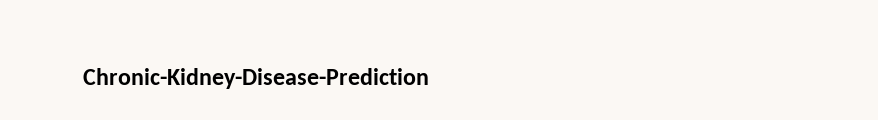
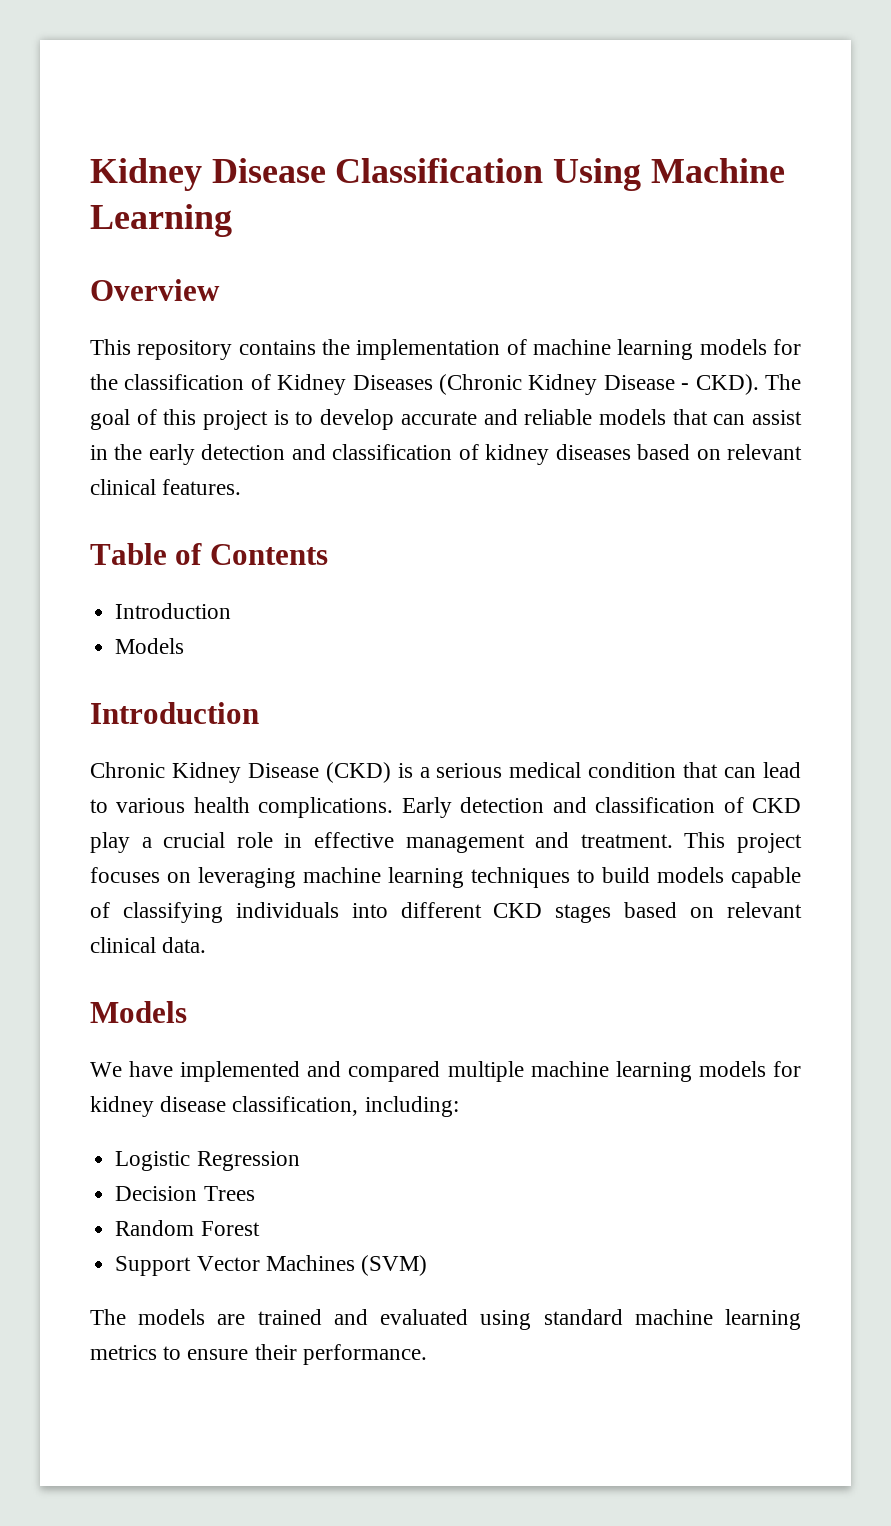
[83,68,429,89] Chronic-Kidney-Disease-Prediction -> [90,158,785,191] [90,204,232,237] [90,279,220,301] [90,339,801,360] [90,374,801,395] [90,409,803,430] [90,444,802,465] [90,479,242,495] [90,543,328,565] [115,603,232,619] [115,638,185,654] [90,702,259,724] [90,762,801,783] [90,797,802,818] [90,832,803,853] [90,867,801,888] [90,902,803,923] [90,937,207,953] [90,1001,187,1023] [90,1061,801,1082] [90,1096,459,1117] [115,1151,300,1171] [115,1186,255,1201] [115,1220,260,1236] [115,1255,427,1276] [90,1309,801,1330] [90,1344,427,1365] Kidney Disease Classification Using Machine Learning // Overview // This repository contains the implementation of machine learning models for the classification of Kidney Diseases (Chronic Kidney Disease - CKD). The goal of this project is to develop accurate and reliable models that can assist in the early detection and classification of kidney diseases based on relevant clinical features. // Table of Contents // Introduction // Models // Introduction // Chronic Kidney Disease (CKD) is a serious medical condition that can lead to various health complications. Early detection and classification of CKD play a crucial role in effective management and treatment. This project focuses on leveraging machine learning techniques to build models capable of classifying individuals into different CKD stages based on relevant clinical data. // Models // We have implemented and compared multiple machine learning models for kidney disease classification, including: // Logistic Regression // Decision Trees // Random Forest // Support Vector Machines (SVM) // The models are trained and evaluated using standard machine learning metrics to ensure their performance.

